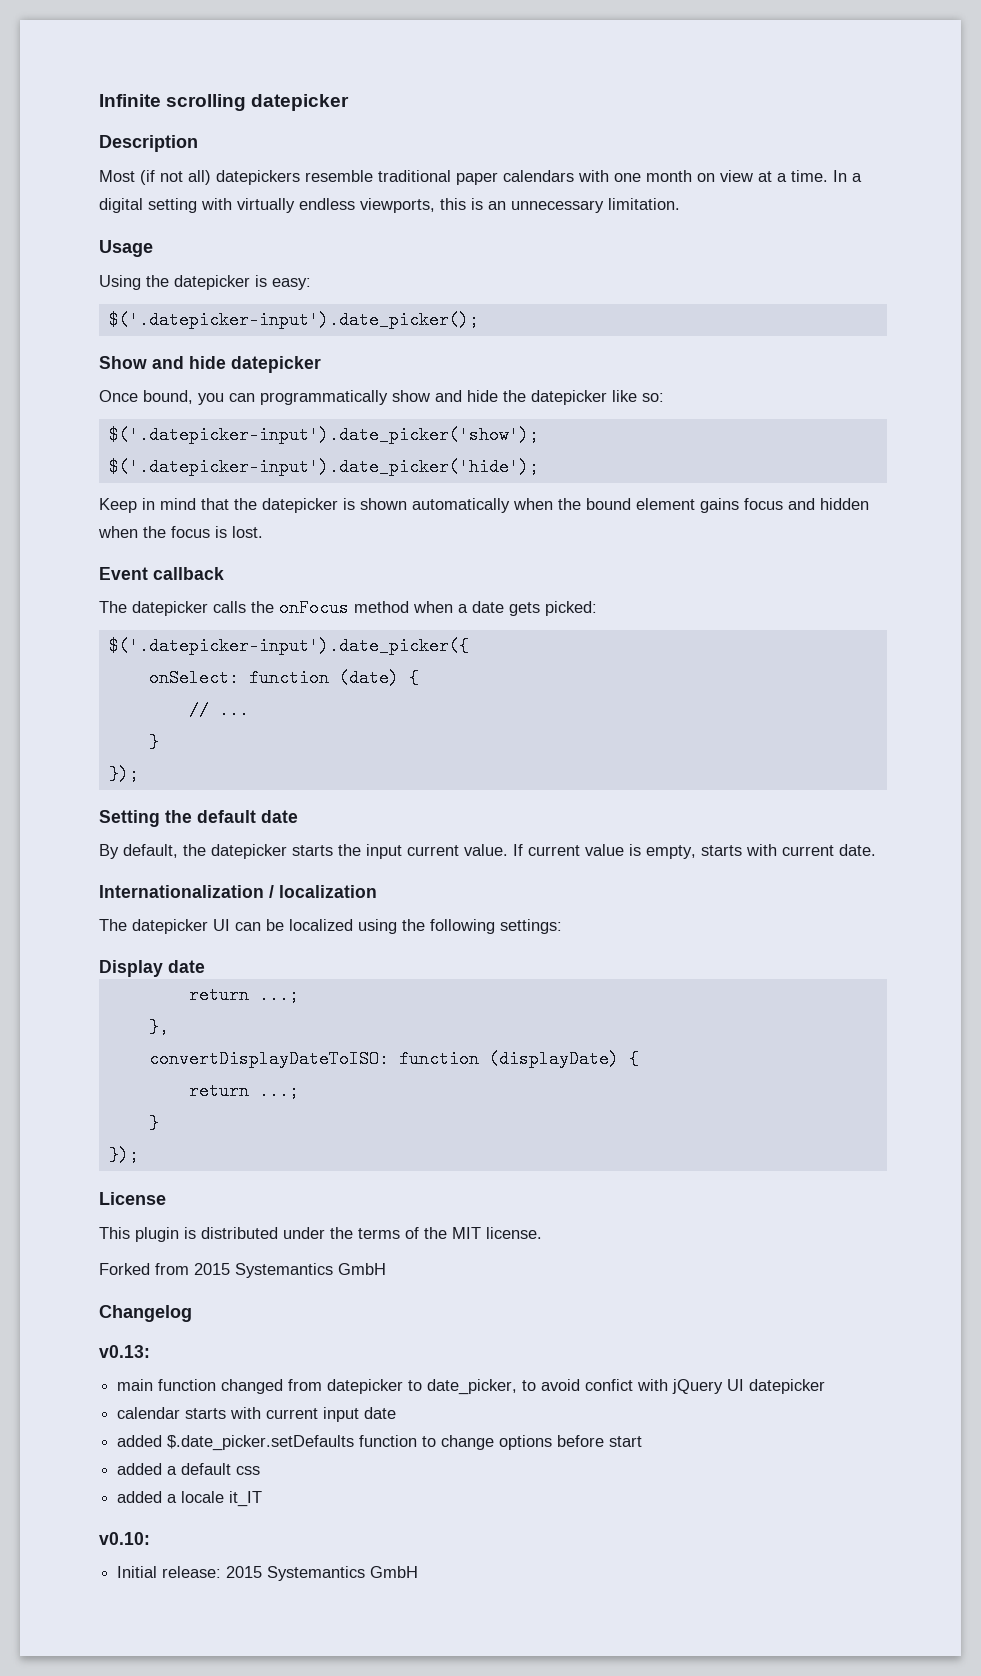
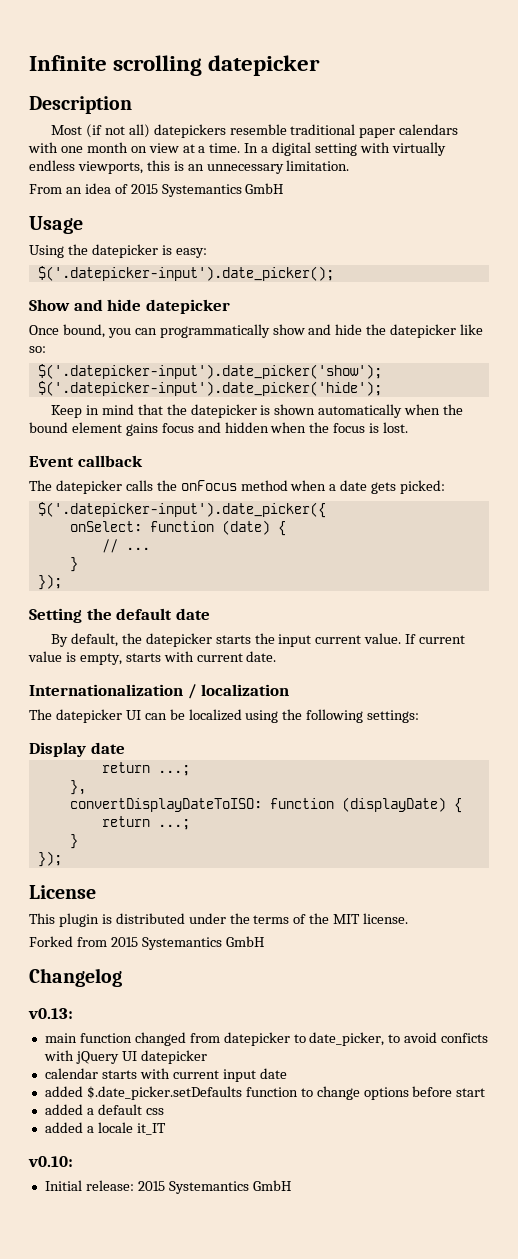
(680, 204) none -> [29,183,284,197] // From an idea of 2015 Systemantics GmbH
[585,1379,634,1391] confict -> [441,1033,489,1043] conficts

